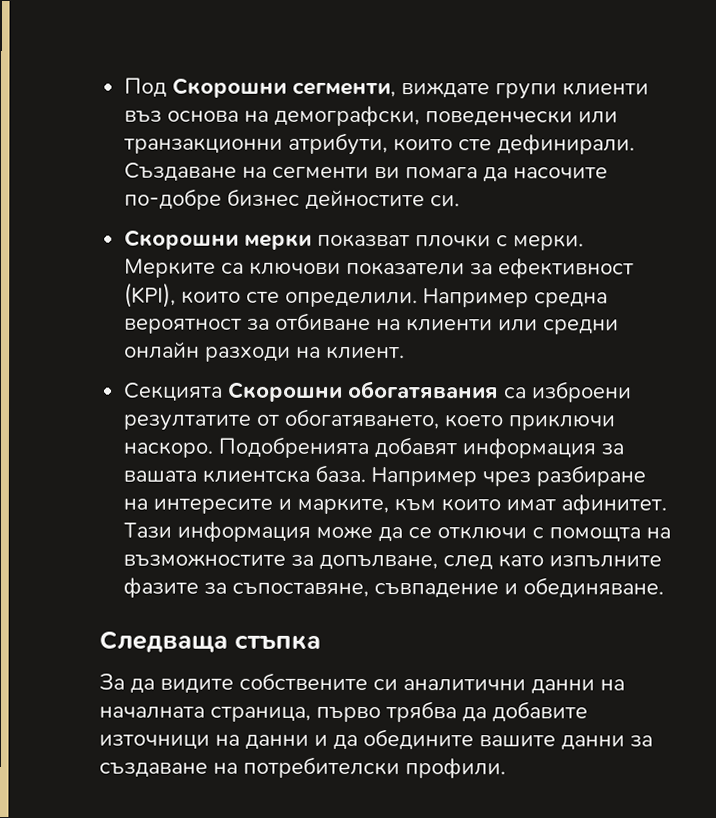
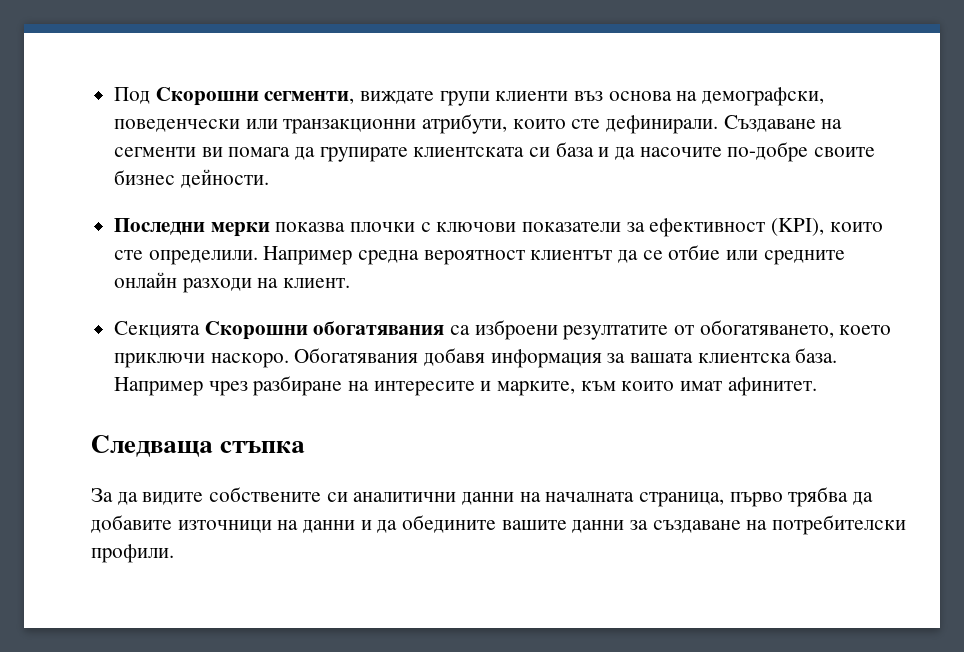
[513,167,609,179] [124,188,461,211] [124,229,585,251] [124,258,245,278] насочите по-добре бизнес дейностите си. // Скорошни мерки показват плочки с мерки. Мерките са -> [319,142,876,162] [114,169,269,188] [114,218,431,237] групирате клиентската си база и да насочите по-добре своите бизнес дейности. // Последни мерки показва плочки с
[247,312,620,335] за отбиване на клиенти или средни -> [530,245,845,265] клиентът да се отбие или средните
[218,436,458,459] Подобренията добавят -> [294,348,486,366] Обогатявания добавя
[123,521,672,543] [123,553,663,571] [123,577,665,599] Тази информация може да се отключи с помощта на възможностите за допълване, след като изпълните фазите за съпоставяне, съвпадение и обединяване. -> (817, 386) none

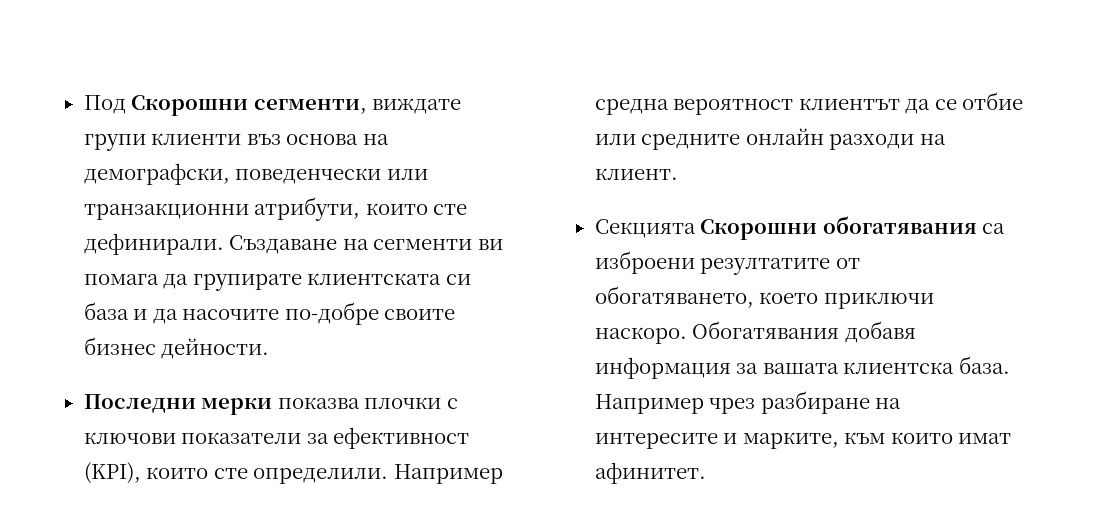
[91,435,306,457] [91,487,874,507] [91,515,907,535] [91,544,174,563] // Следваща стъпка // За да видите собствените си аналитични данни на началната страница, първо трябва да добавите източници на данни и да обедините вашите данни за създаване на потребителски профили. -> (706, 473) none

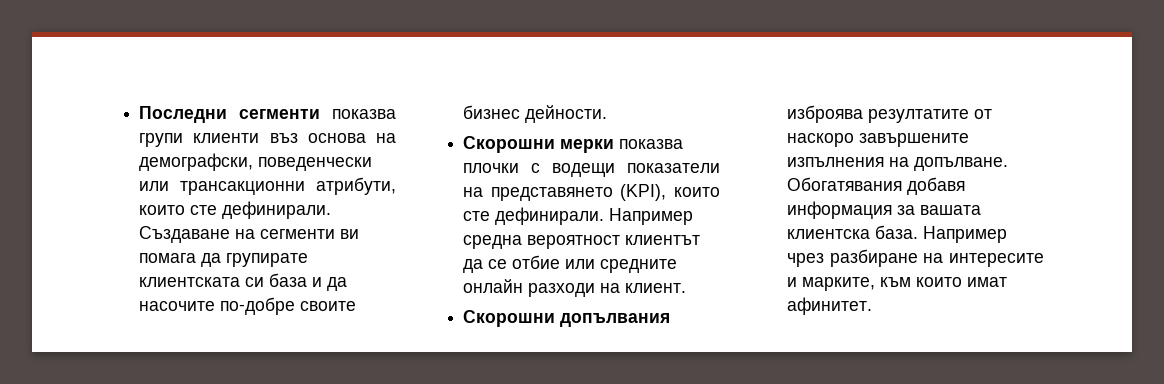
[83,95,462,116] Под Скорошни сегменти, виждате -> [139,106,396,123] Последни сегменти показва
[83,203,249,220] транзакционни -> [180,181,306,195] трансакционни
[83,394,196,413] Последни -> [463,136,556,153] Скорошни
[83,427,470,449] ключови показатели за ефективност -> [552,163,720,177] [463,187,613,201] водещи показатели на представянето
[253,468,389,484] определили. -> [495,207,605,225] дефинирали.
[594,216,1006,240] [594,251,860,275] [594,286,934,309] [594,327,687,344] Секцията Скорошни обогатявания са изброени резултатите от обогатяването, което приключи наскоро. -> [463,310,671,327] [787,105,993,123] [787,133,970,147] [787,157,1009,171] Скорошни допълвания изброява резултатите от наскоро завършените изпълнения на допълване.

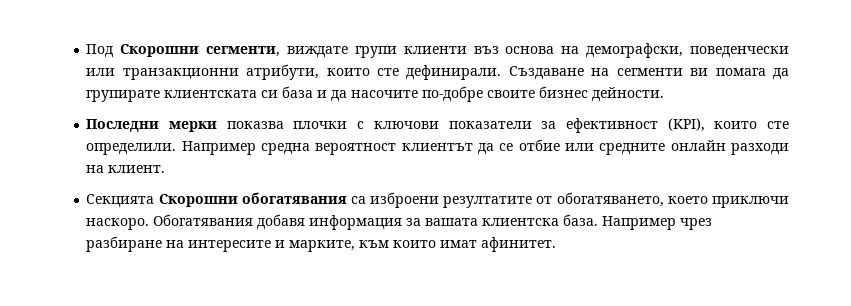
[139,106,396,123] Последни сегменти показва -> [86,44,348,58] Под Скорошни сегменти, виждате
[180,181,306,195] трансакционни -> [122,68,239,80] транзакционни
[463,136,556,153] Скорошни -> [86,119,160,133] Последни
[552,163,720,177] [463,187,613,201] водещи показатели на представянето -> [373,118,658,133] ключови показатели за ефективност
[495,207,605,225] дефинирали. -> [86,143,177,155] определили.
[463,310,671,327] [787,105,993,123] [787,133,970,147] [787,157,1009,171] Скорошни допълвания изброява резултатите от наскоро завършените изпълнения на допълване. -> [86,192,790,208] [86,218,150,230] Секцията Скорошни обогатявания са изброени резултатите от обогатяването, което приключи наскоро.

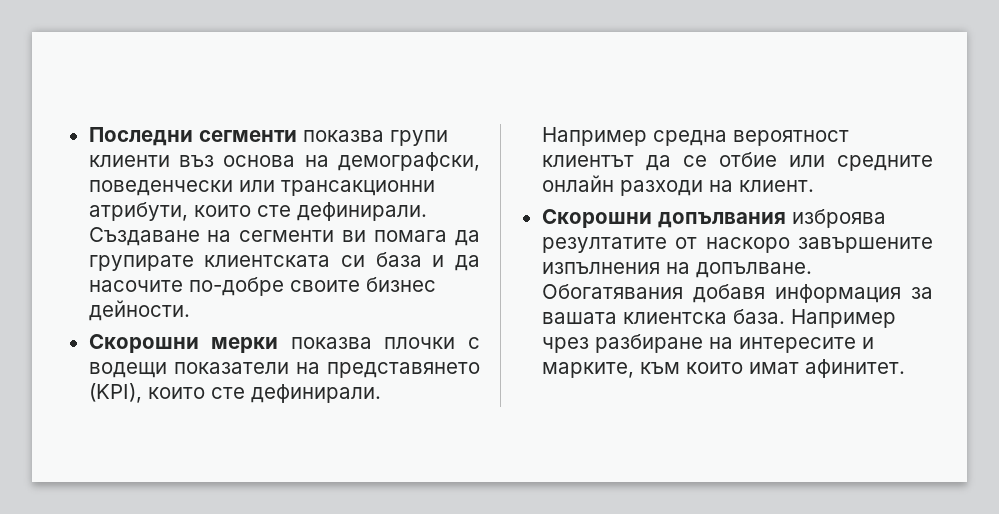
[86,44,348,58] Под Скорошни сегменти, виждате -> [88,127,384,146] Последни сегменти показва
[122,68,239,80] транзакционни -> [280,180,435,196] трансакционни
[86,119,160,133] Последни -> [88,334,199,353] Скорошни
[373,118,658,133] ключови показатели за ефективност -> [88,362,480,378] водещи показатели на представянето
[86,143,177,155] определили. -> [250,384,381,403] дефинирали.
[86,192,790,208] [86,218,150,230] Секцията Скорошни обогатявания са изброени резултатите от обогатяването, което приключи наскоро. -> [541,209,886,228] [541,237,933,253] [541,262,812,278] Скорошни допълвания изброява резултатите от наскоро завършените изпълнения на допълване.

